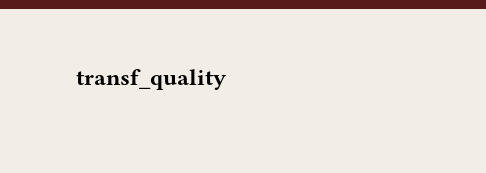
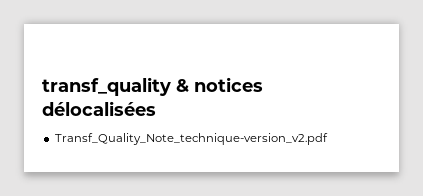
(227, 79) none -> [176,77,263,92] [42,101,156,116] [54,133,328,145] & notices délocalisées // Transf_Quality_Note_technique-version_v2.pdf

